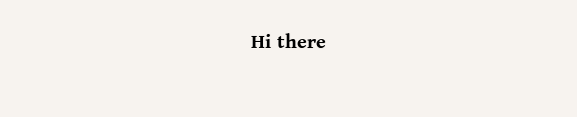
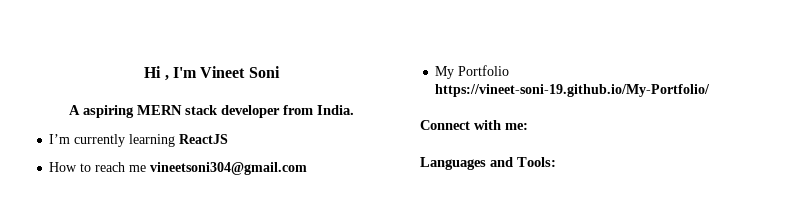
[276,32,327,49] there -> [164,66,280,81] [69,105,354,118] [49,134,229,147] [49,162,308,175] [435,65,510,79] [435,84,711,97] [420,120,528,130] [420,157,556,170] , I'm Vineet Soni // A aspiring MERN stack developer from India. // I’m currently learning ReactJS // How to reach me vineetsoni304@gmail.com // My Portfolio https://vineet-soni-19.github.io/My-Portfolio/ // Connect with me: // Languages and Tools:

